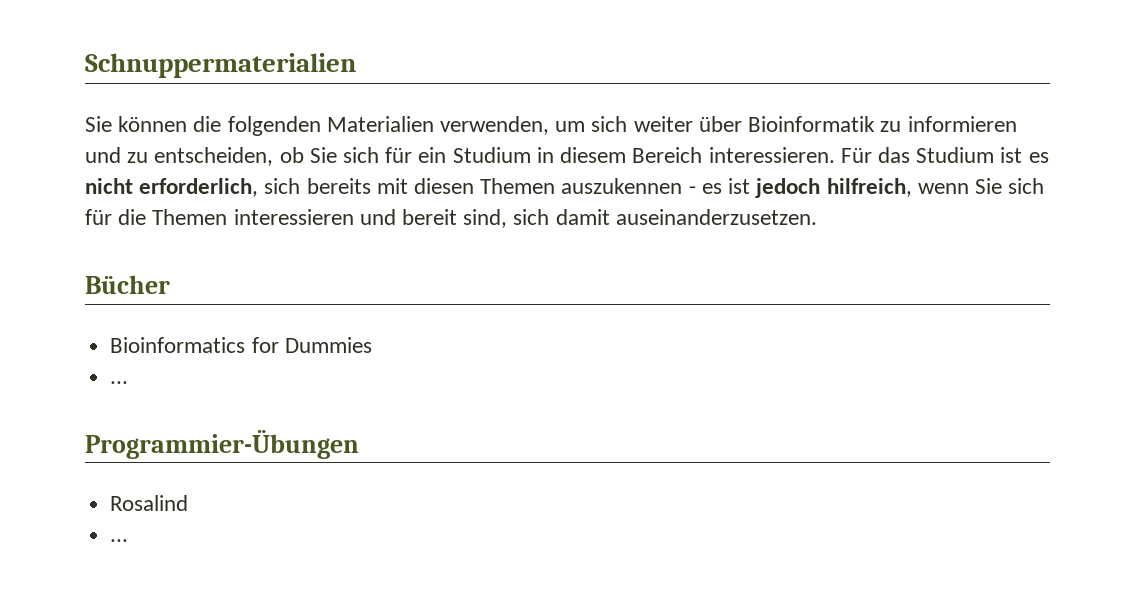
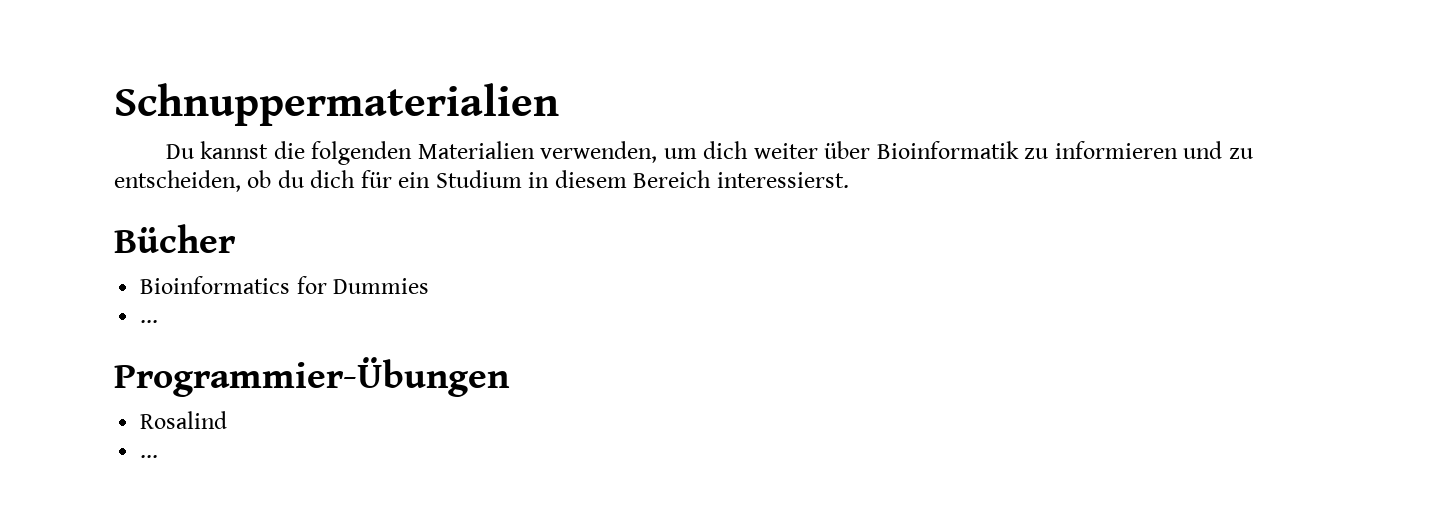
[85,116,188,132] Sie können -> [165,141,269,159] Du kannst
[591,116,628,132] sich -> [703,141,749,159] dich
[309,147,380,163] Sie sich -> [277,170,356,188] du dich
[708,147,1049,163] [85,178,1045,198] [85,209,817,228] interessieren. Für das Studium ist es nicht erforderlich, sich bereits mit diesen Themen auszukennen - es ist jedoch hilfreich, wenn Sie sich für die Themen interessieren und bereit sind, sich damit auseinanderzusetzen. -> [716,172,849,188] interessierst.

